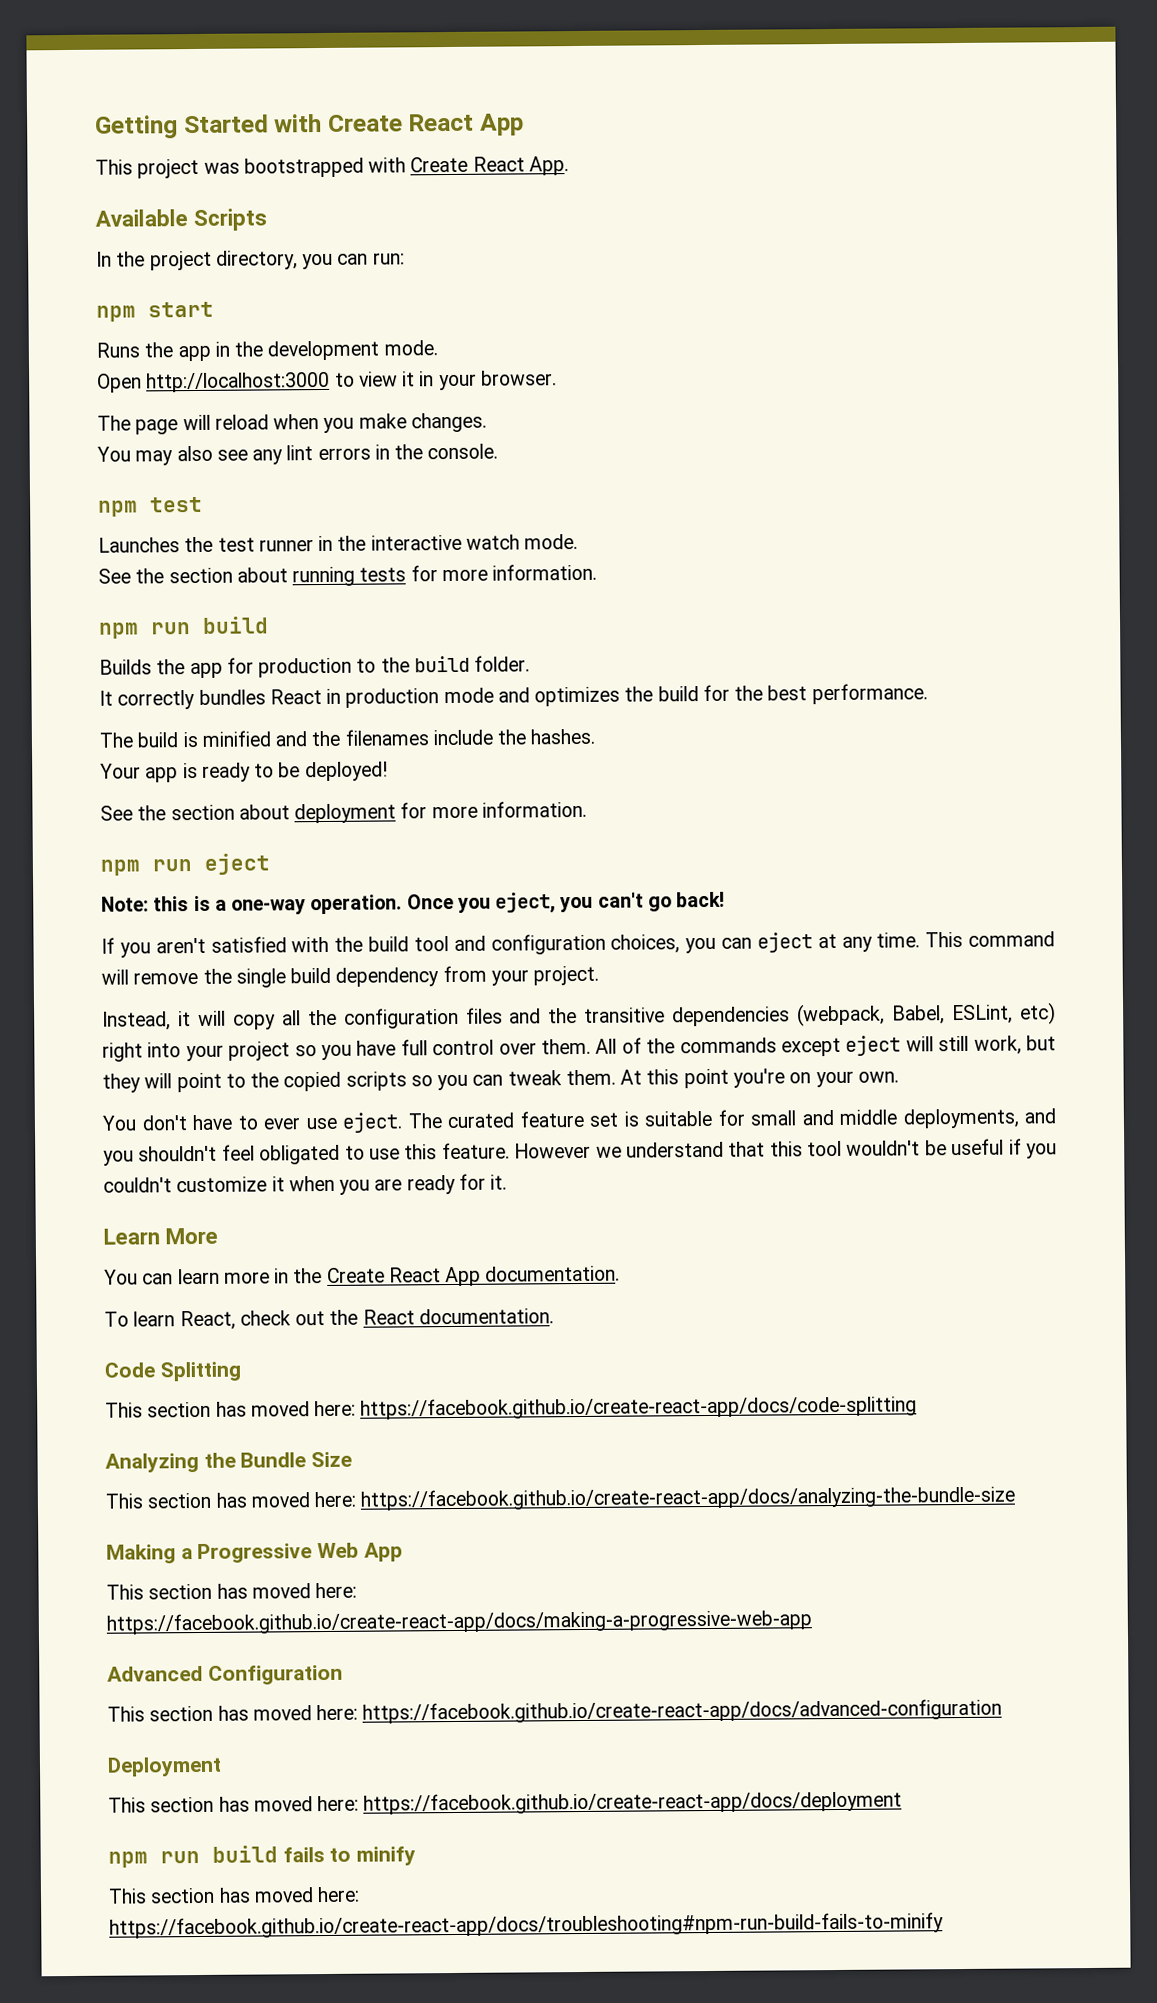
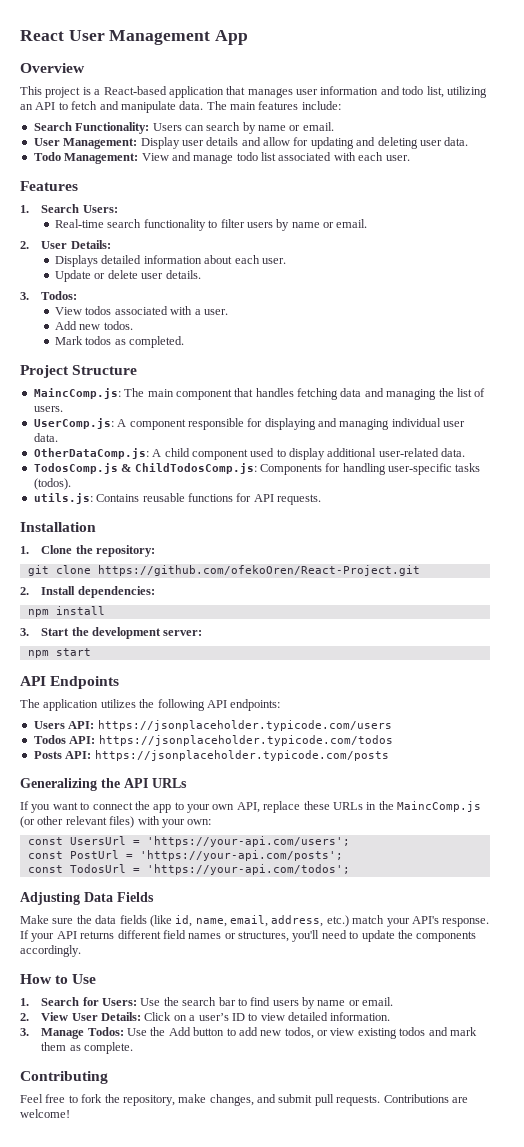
[95,113,525,139] Getting Started with Create React App -> [20,30,249,45] [20,63,85,73] React User Management App // Overview
[203,156,569,178] [95,208,268,231] [96,250,405,271] [96,301,214,322] [96,340,438,362] [97,370,557,393] [97,412,487,435] [97,443,499,466] [98,496,203,517] [98,533,579,553] [98,563,598,587] [99,616,269,639] [99,655,531,679] [99,683,928,710] [99,728,596,748] [100,761,388,783] [100,800,587,824] [100,853,270,876] [101,891,726,915] [101,931,1056,958] [101,965,600,988] [102,1002,1056,1031] [102,1035,1056,1062] [102,1068,899,1093] [102,1108,1056,1133] [103,1138,1058,1166] [103,1173,508,1195] [103,1227,219,1245] [104,1265,621,1287] [104,1308,554,1331] [104,1361,241,1382] [105,1395,918,1420] [105,1451,353,1473] [105,1485,1016,1511] [106,1542,403,1564] [106,1582,358,1600] [106,1609,812,1635] [107,1664,343,1685] [107,1698,1003,1724] [107,1756,222,1777] [108,1790,903,1815] [108,1845,417,1868] [108,1886,361,1904] [109,1912,944,1939] was bootstrapped with Create React App. // Available Scripts // In the project directory, you can run: // npm start // Runs the app in the development mode. // Open http://localhost:3000 to view it in your browser. // The page will reload when you make changes. // You may also see any lint errors in the console. // npm test // Launches the test runner in the interactive watch mode. // See the section about running tests for more information. // npm run build // Builds the app for production to the build folder. // It correctly bundles React in production mode and optimizes the build for the best performance. // The build is minified and the filenames include the hashes. // Your app is ready to be deployed! // See the section about deployment for more information. // npm run eject // Note: this is a one-way operation. Once you eject, you can't go back! // If you aren't satisfied with the build tool and configuration choices, you can eject at any time. This command will remove the single build dependency from your project. // Instead, it will copy all the configuration files and the transitive dependencies (webpack, Babel, ESLint, etc) right into your project so you have full control over them. All of the commands except eject will still work, but they will point to the copied scripts so you can tweak them. At this point you're on your own. // You don't have to ever use eject. The curated feature set is suitable for small and middle deployments, and you shouldn't feel obligated to use this feature. However we understand that this tool wouldn't be useful if you couldn't customize it when you are ready for it. // Learn More // You can learn more in the Create React App documentation. // To learn React, check out the React documentation. // Code Splitting // This section has moved here: https://facebook.github.io/create-react-app/docs/code-splitting // Analyzing the Bundle Size // This section has moved here: https://facebook.github.io/create-react-app/docs/analyzing-the-bundle-size // Making a Progressive Web App // This section has moved here: https://facebook.github.io/create-react-app/docs/making-a-progressive-web-app // Advanced Configuration // This section has moved here: https://facebook.github.io/create-react-app/docs/advanced-configuration // Deployment // This section has moved here: https://facebook.github.io/create-react-app/docs/deployment // npm run build fails to minify // This section has moved here: https://facebook.github.io/create-react-app/docs/troubleshooting#npm-run-build-fails-to-minify -> [82,86,487,98] [20,101,341,113] [33,122,334,134] [33,137,469,149] [33,152,410,164] [20,181,78,191] [20,204,118,213] [55,219,368,231] [20,240,111,249] [55,255,286,267] [55,270,201,282] [20,291,78,300] [55,306,228,315] [55,321,133,330] [55,336,185,348] [20,365,138,378] [33,388,486,400] [33,406,63,412] [33,418,466,430] [33,433,58,442] [33,448,466,460] [33,463,481,475] [33,478,71,490] [33,493,321,505] [20,522,96,532] [20,545,156,557] [27,565,420,576] [20,586,155,598] [27,606,105,617] [20,627,203,639] [27,648,91,658] [20,676,120,689] [20,699,281,711] [33,720,392,731] [33,735,393,746] [33,750,389,761] [20,778,187,791] [20,801,481,813] [20,816,212,828] [27,836,350,847] [27,850,343,861] [27,864,350,875] [20,892,154,905] [20,915,490,927] [20,930,477,942] [20,945,81,957] [20,974,97,984] [20,997,394,1009] [20,1012,391,1021] [20,1027,477,1039] [41,1042,134,1054] [20,1071,108,1084] [20,1094,468,1106] [20,1109,70,1118] is a React-based application that manages user information and todo list, utilizing an API to fetch and manipulate data. The main features include: // Search Functionality: Users can search by name or email. // User Management: Display user details and allow for updating and deleting user data. // Todo Management: View and manage todo list associated with each user. // Features // 1. Search Users: // Real-time search functionality to filter users by name or email. // 2. User Details: // Displays detailed information about each user. // Update or delete user details. // 3. Todos: // View todos associated with a user. // Add new todos. // Mark todos as completed. // Project Structure // MaincComp.js: The main component that handles fetching data and managing the list of users. // UserComp.js: A component responsible for displaying and managing individual user data. // OtherDataComp.js: A child component used to display additional user-related data. // TodosComp.js & ChildTodosComp.js: Components for handling user-specific tasks (todos). // utils.js: Contains reusable functions for API requests. // Installation // 1. Clone the repository: // git clone https://github.com/ofekoOren/React-Project.git // 2. Install dependencies: // npm install // 3. Start the development server: // npm start // API Endpoints // The application utilizes the following API endpoints: // Users API: https://jsonplaceholder.typicode.com/users // Todos API: https://jsonplaceholder.typicode.com/todos // Posts API: https://jsonplaceholder.typicode.com/posts // Generalizing the API URLs // If you want to connect the app to your own API, replace these URLs in the MaincComp.js (or other relevant files) with your own: // const UsersUrl = 'https://your-api.com/users'; // const PostUrl = 'https://your-api.com/posts'; // const TodosUrl = 'https://your-api.com/todos'; // Adjusting Data Fields // Make sure the data fields (like id, name, email, address, etc.) match your API's response. If your API returns different field names or structures, you'll need to update the components accordingly. // How to Use // 1. Search for Users: Use the search bar to find users by name or email. // 2. View User Details: Click on a user’s ID to view detailed information. // 3. Manage Todos: Use the Add button to add new todos, or view existing todos and mark them as complete. // Contributing // Feel free to fork the repository, make changes, and submit pull requests. Contributions are welcome!

